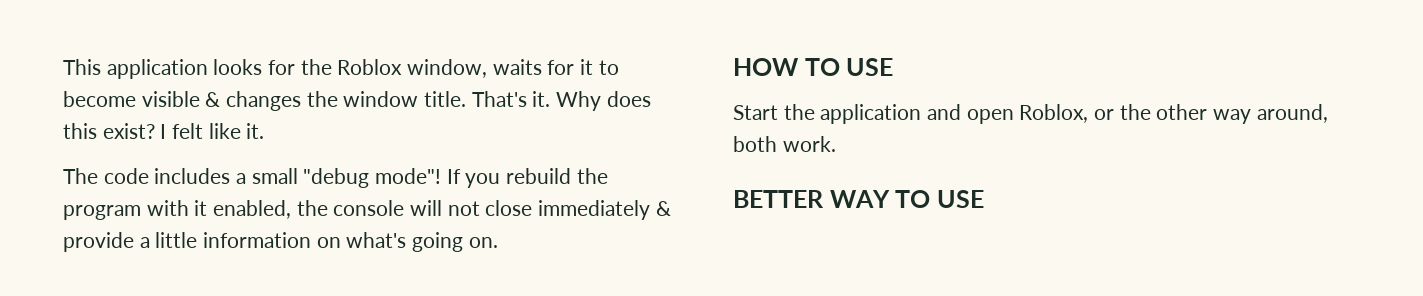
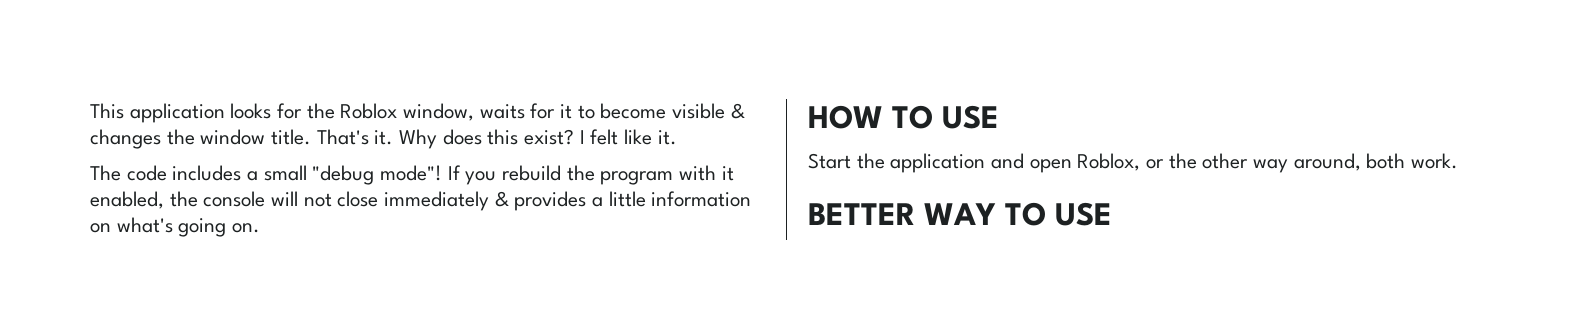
[63,232,134,252] provide -> [514,191,587,211] provides

